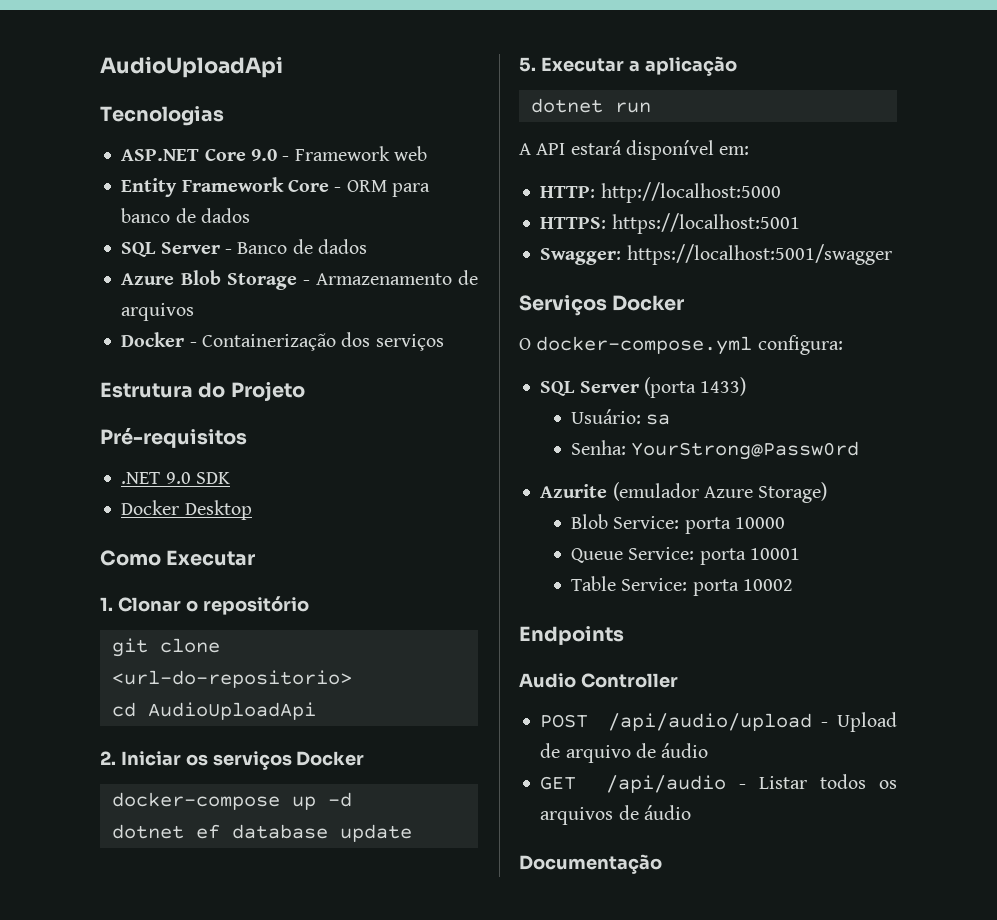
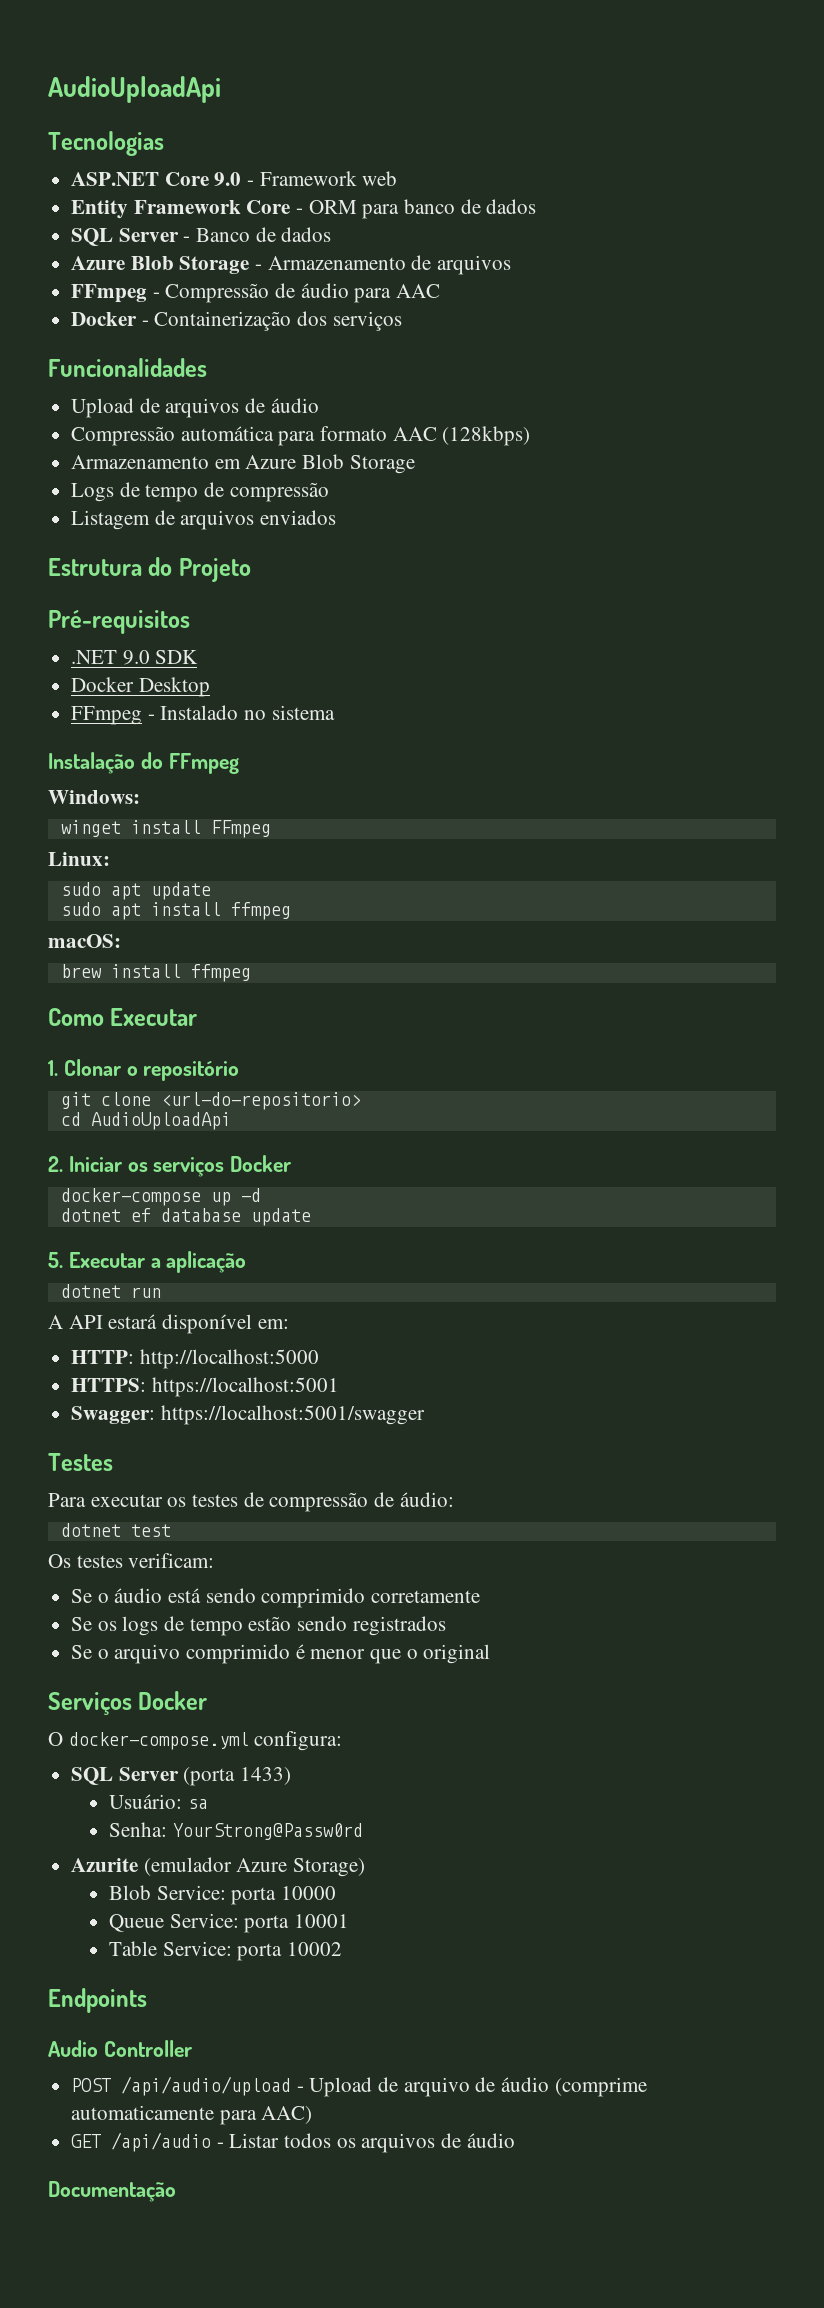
(195, 312) none -> [71,283,441,303] // FFmpeg - Compressão de áudio para AAC
(444, 342) none -> [48,358,207,377] [71,398,319,418] [71,426,531,446] [71,454,415,474] [71,482,329,502] [71,510,337,530] // Funcionalidades // Upload de arquivos de áudio // Compressão automática para formato AAC (128kbps) // Armazenamento em Azure Blob Storage // Logs de tempo de compressão // Listagem de arquivos enviados
(252, 510) none -> [71,705,335,725] [48,752,239,774] [48,790,140,804] [60,820,271,838] [48,852,110,866] [60,882,211,900] [60,902,291,920] [48,934,121,948] [60,964,251,982] // FFmpeg - Instalado no sistema // Instalação do FFmpeg // Windows: // winget install FFmpeg // Linux: // sudo apt update // sudo apt install ffmpeg // macOS: // brew install ffmpeg
(892, 254) none -> [48,1453,113,1471] [48,1492,454,1512] [60,1523,171,1537] [48,1553,215,1568] [71,1588,481,1608] [71,1616,446,1636] [71,1644,491,1664] // Testes // Para executar os testes de compressão de áudio: // dotnet test // Os testes verificam: // Se o áudio está sendo comprimido corretamente // Se os logs de tempo estão sendo registrados // Se o arquivo comprimido é menor que o original
(709, 750) none -> [554,2077,647,2097] [71,2105,313,2125] (comprime automaticamente para AAC)

